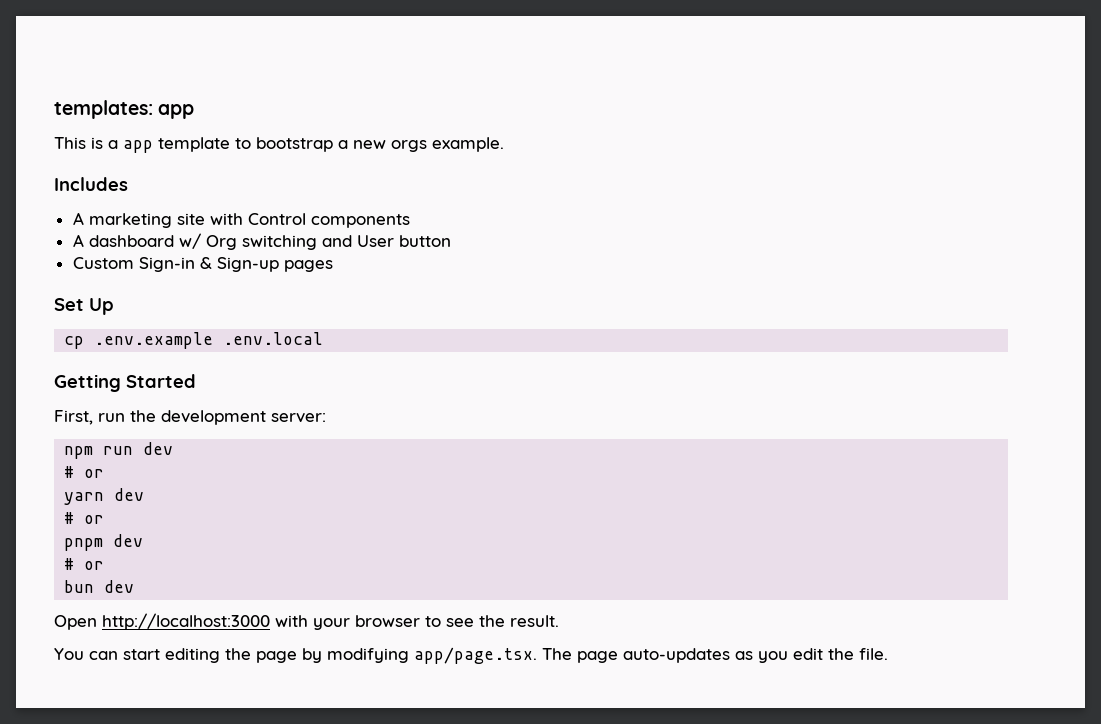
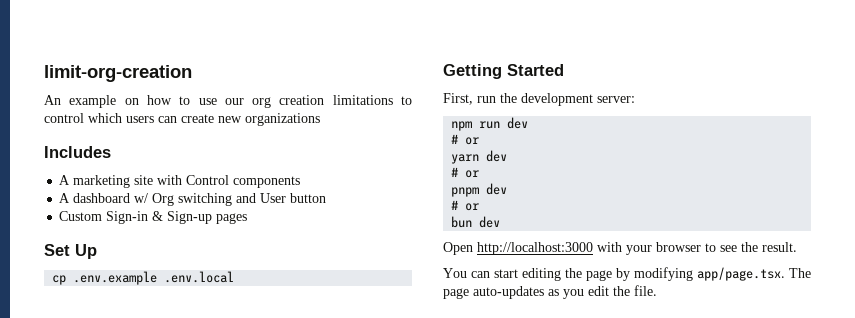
[54,100,195,119] [54,137,504,153] templates: app // This is a app template to bootstrap a new orgs example. -> [44,65,192,82] [44,95,413,108] [44,113,320,126] limit-org-creation // An example on how to use our org creation limitations to control which users can create new organizations

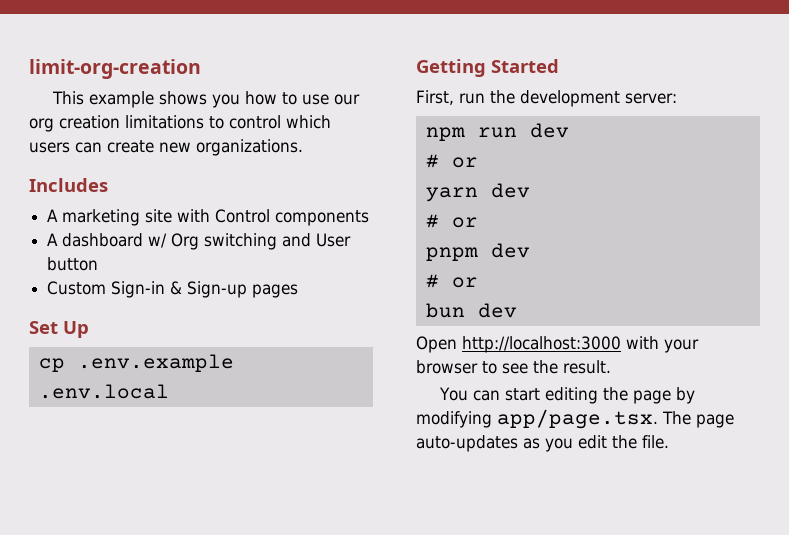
[44,95,139,108] An example on -> [52,91,241,108] This example shows you
[245,113,320,126] organizations -> [196,139,303,156] organizations.

